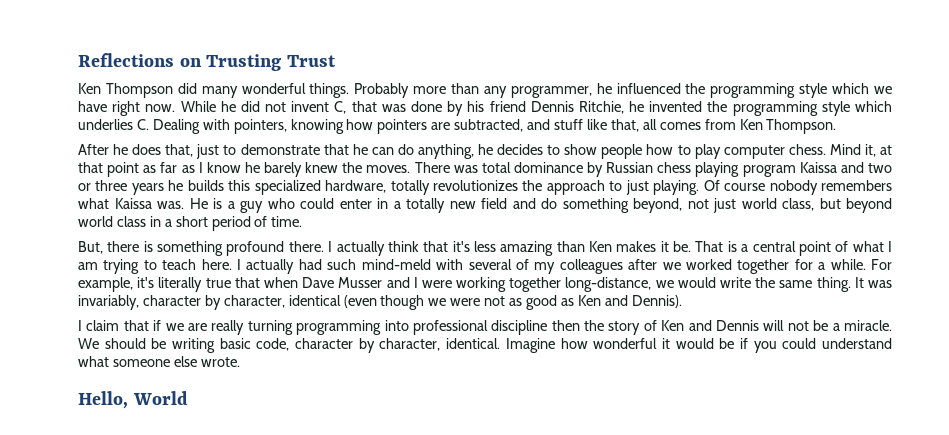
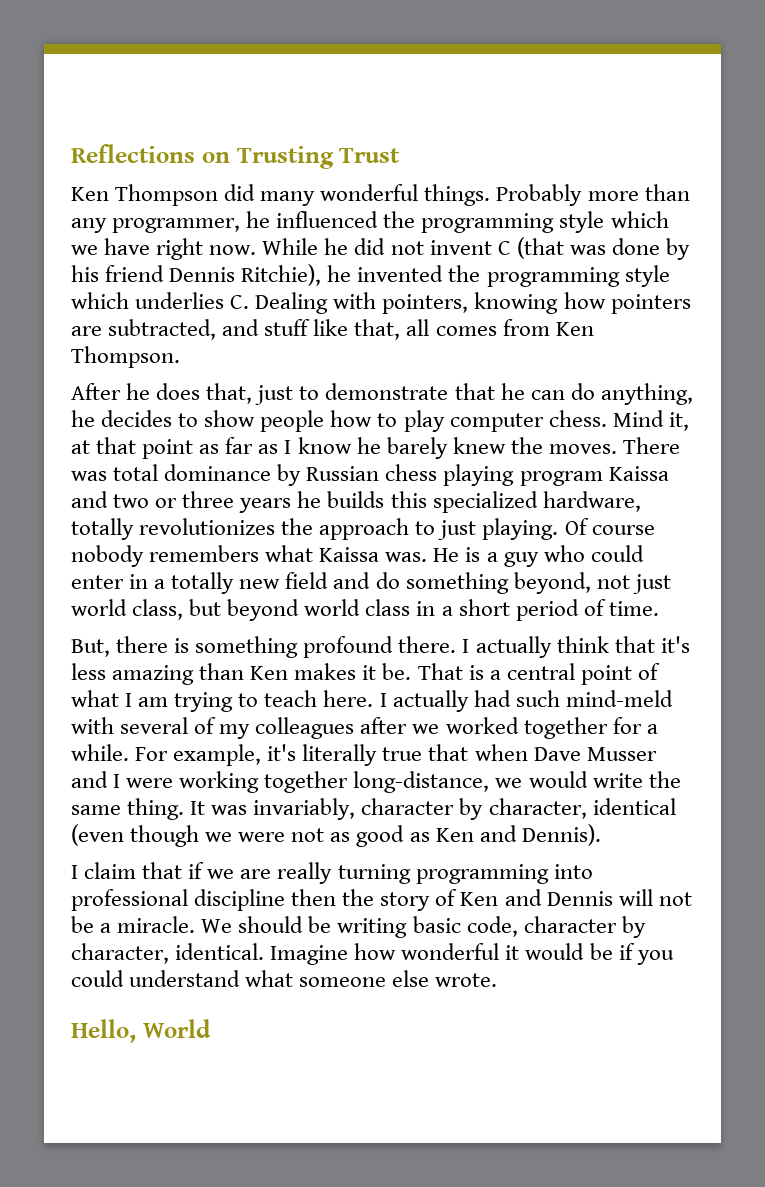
[334,101,377,114] C, that -> [497,237,564,259] C (that
[578,101,624,114] Ritchie, -> [241,264,322,286] Ritchie),

